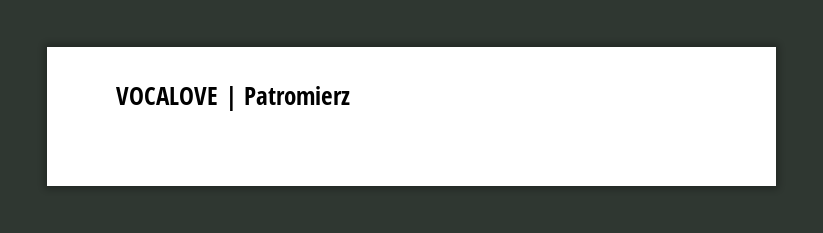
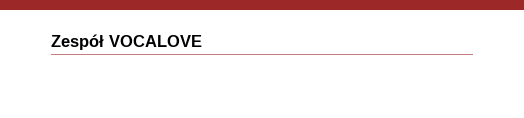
[116,86,351,111] VOCALOVE | Patromierz -> [51,34,202,50] Zespół VOCALOVE

